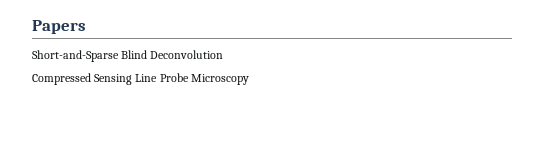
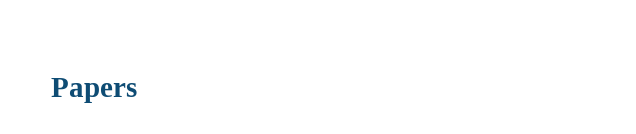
[32,50,224,62] [32,73,249,85] // Short-and-Sparse Blind Deconvolution // Compressed Sensing Line Probe Microscopy -> (137, 90) none

